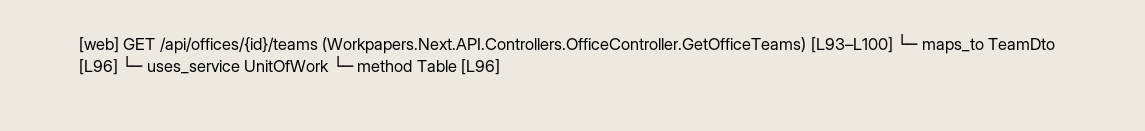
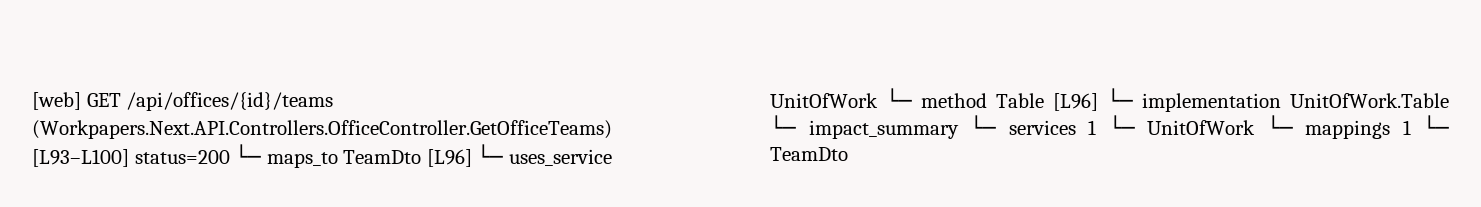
(893, 45) none -> [134,150,230,164] status=200
(501, 67) none -> [1107,88,1449,112] [770,115,1449,139] [770,147,848,161] └─ implementation UnitOfWork.Table └─ impact_summary └─ services 1 └─ UnitOfWork └─ mappings 1 └─ TeamDto

